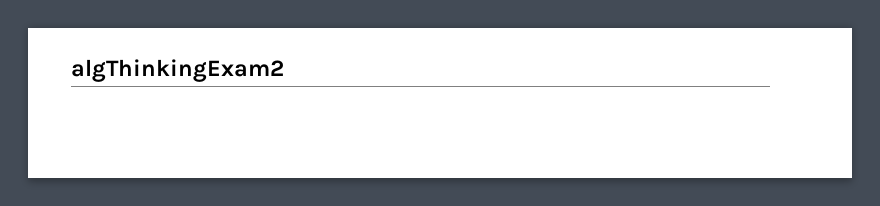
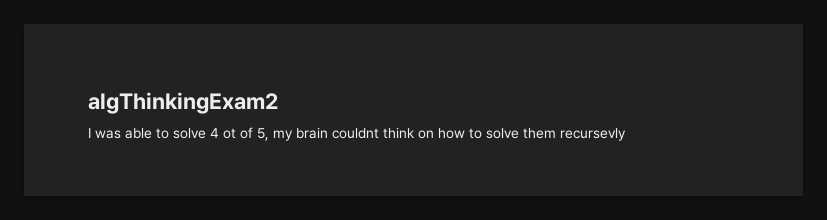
(284, 70) none -> [88,127,626,141] // I was able to solve 4 ot of 5, my brain couldnt think on how to solve them recursevly

